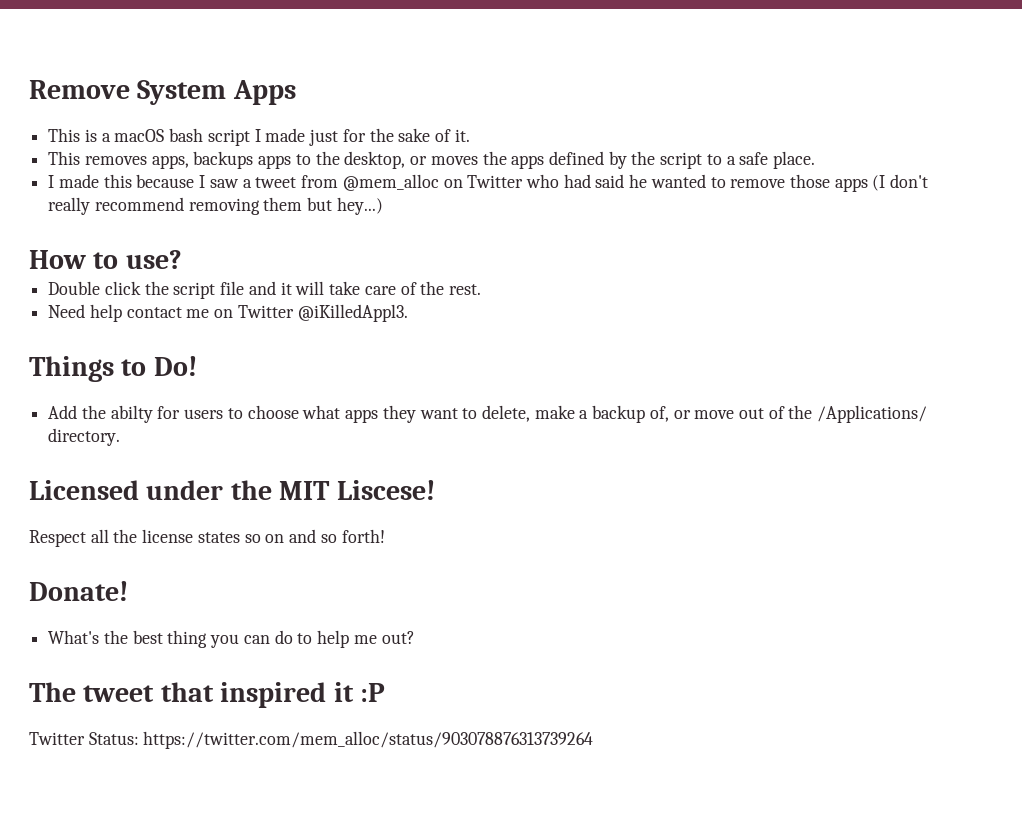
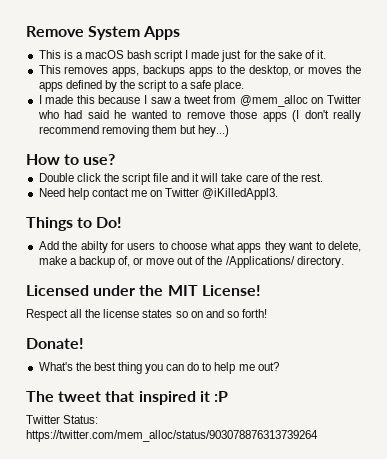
[336,480,435,500] Liscese! -> [201,285,261,296] License!

